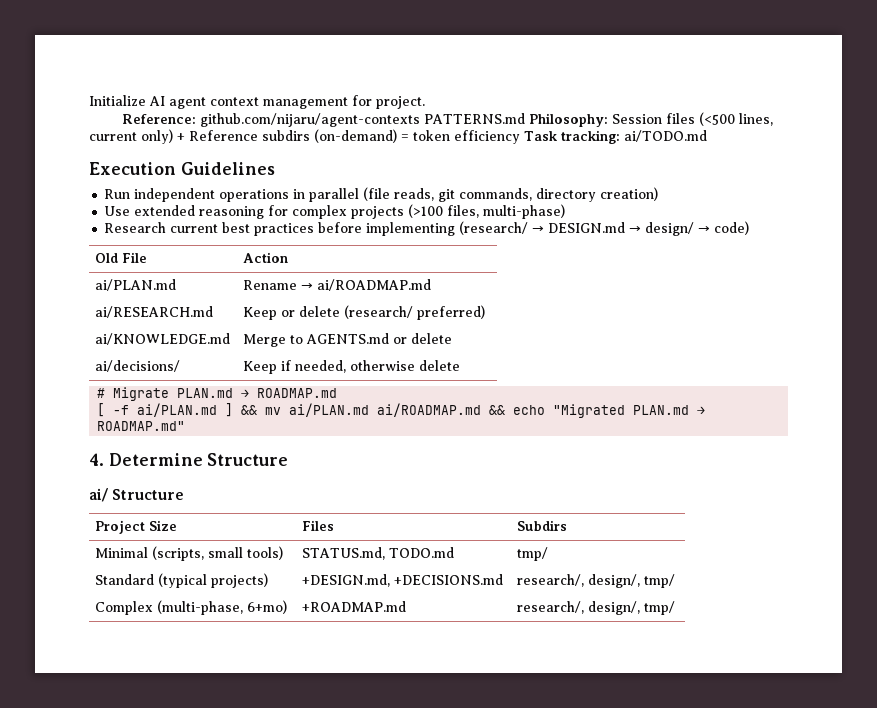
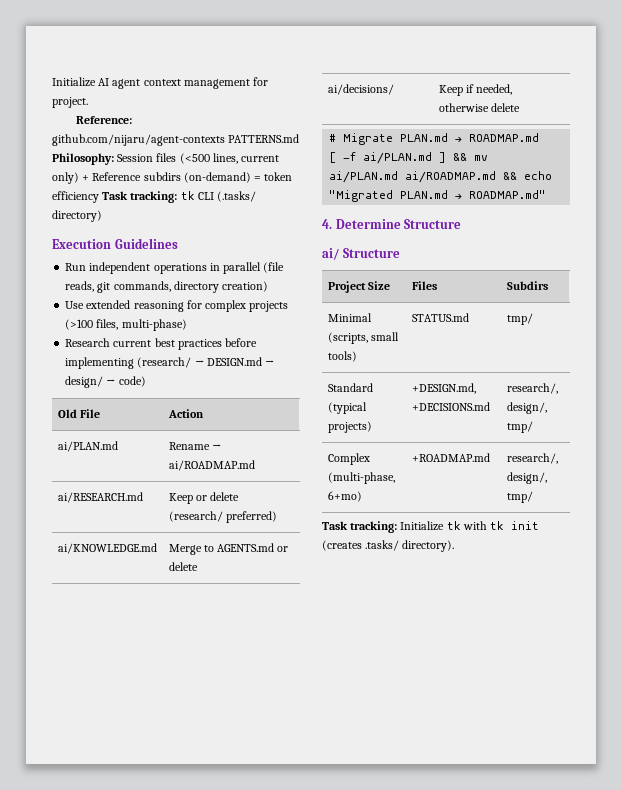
[623,130,707,142] ai/TODO.md -> [180,191,257,202] [52,210,102,222] tk CLI (.tasks/ directory)
[302,547,455,560] STATUS.md, TODO.md -> [411,313,469,322] STATUS.md
(676, 608) none -> [322,521,540,533] [322,540,455,552] // Task tracking: Initialize tk with tk init (creates .tasks/ directory).

